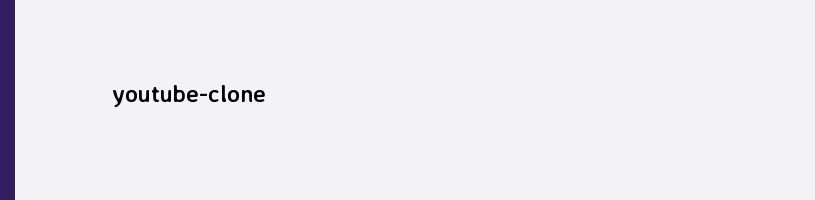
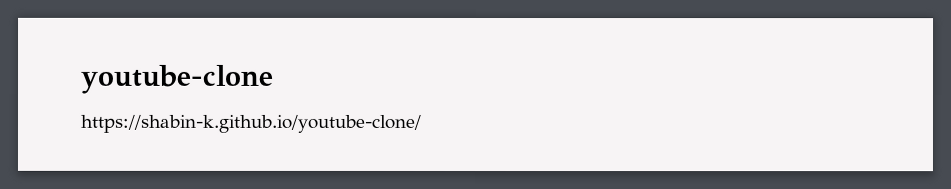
(266, 96) none -> [80,114,421,133] // https://shabin-k.github.io/youtube-clone/

